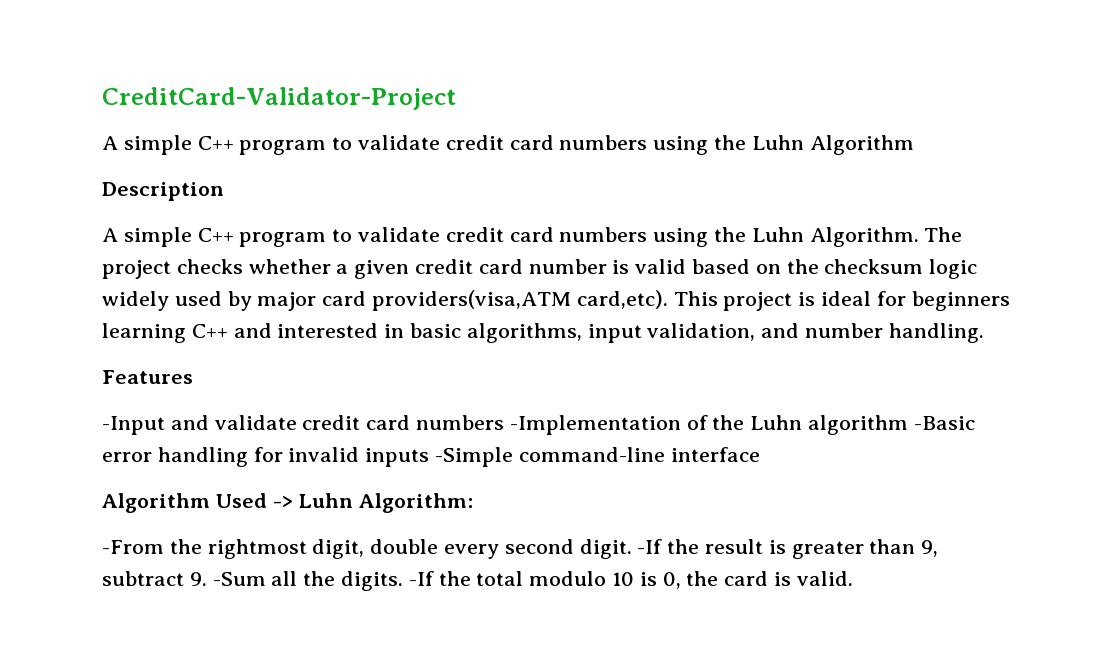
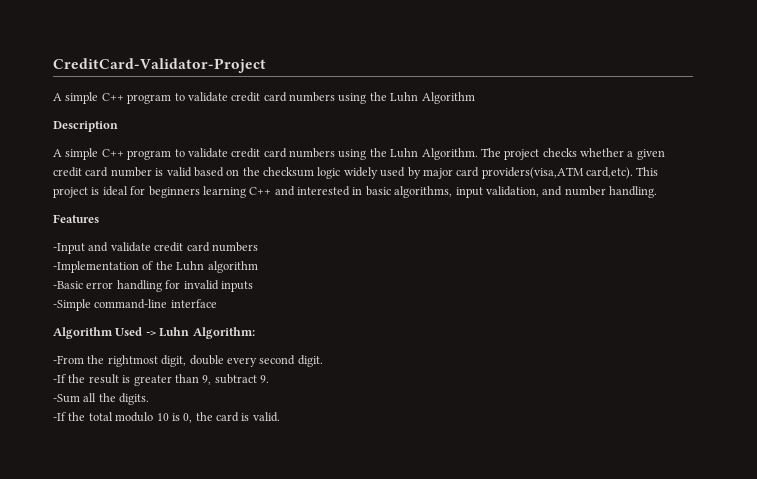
(505, 422) none -> (258, 247) //
(909, 425) none -> (258, 267) //
(430, 457) none -> (253, 286) //
(632, 549) none -> (323, 361) //
(207, 579) none -> (269, 379) //
(404, 581) none -> (150, 399) //

